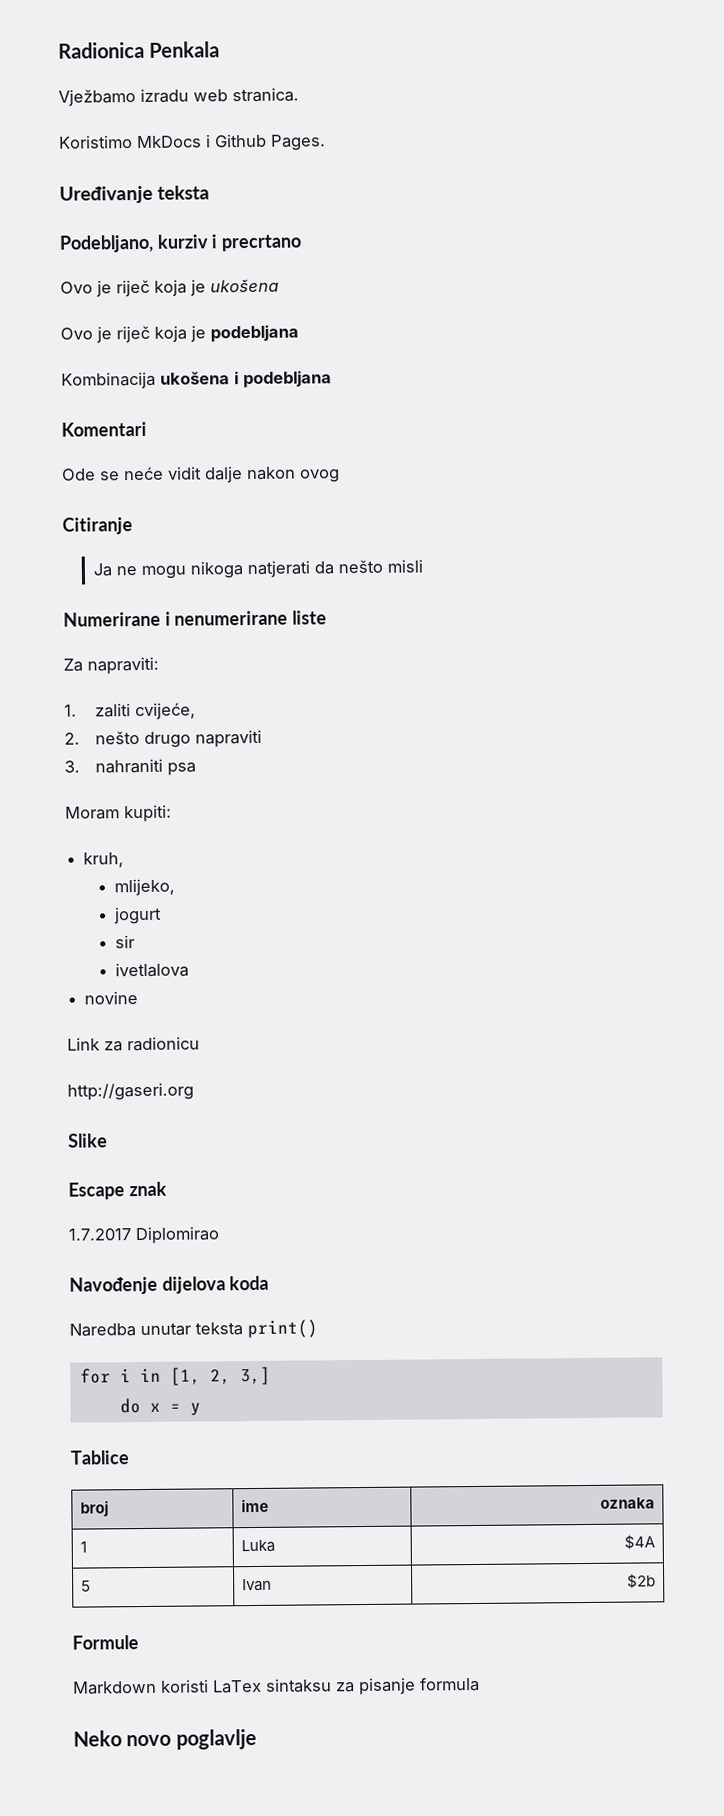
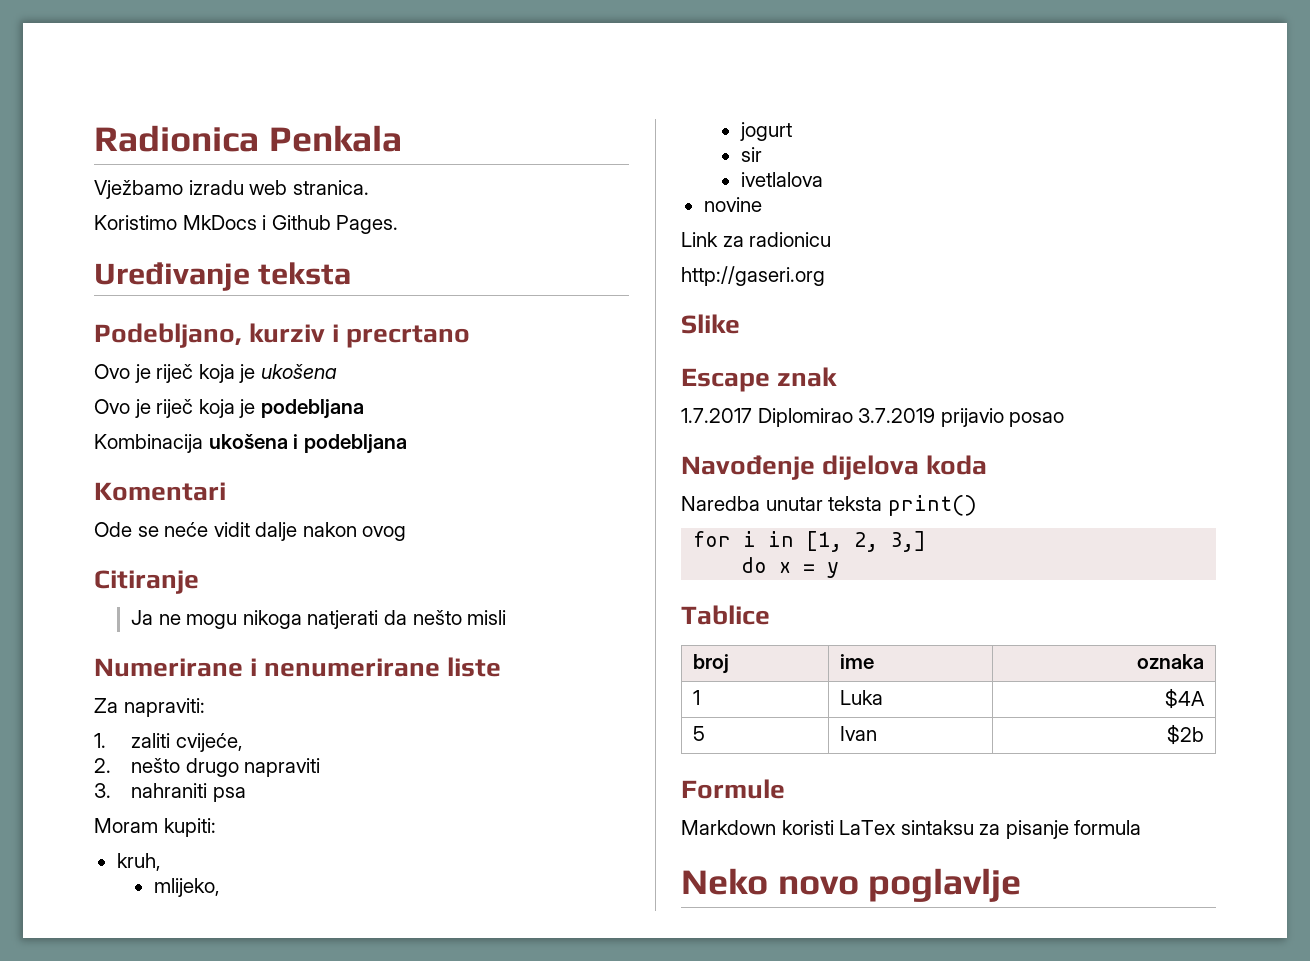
(220, 1235) none -> [858,408,1065,427] 3.7.2019 prijavio posao

